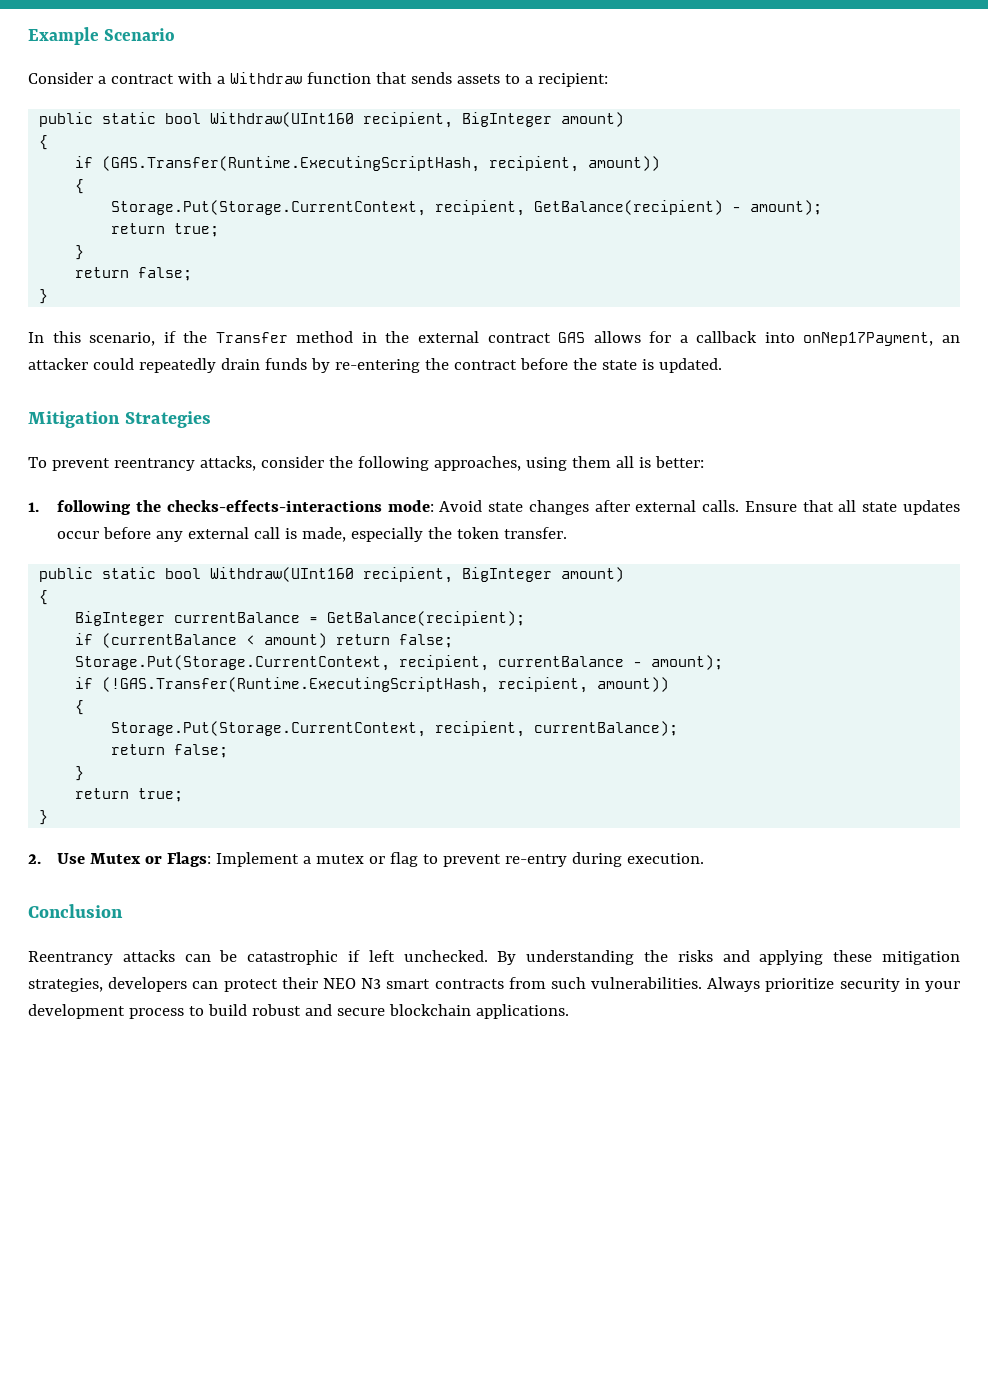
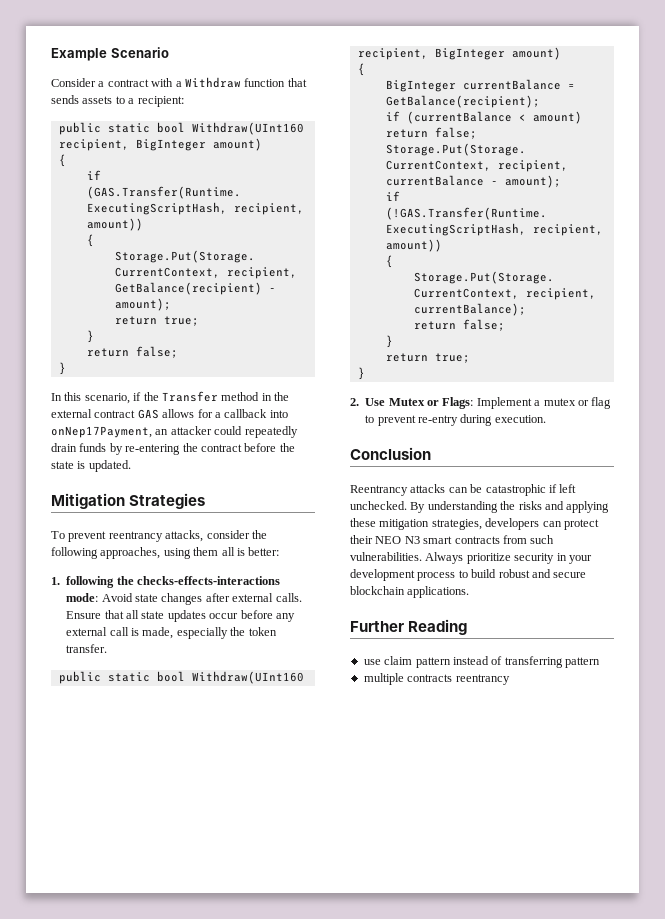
(569, 1011) none -> [350,619,468,635] [363,656,600,668] [363,673,510,685] // Further Reading // use claim pattern instead of transferring pattern // multiple contracts reentrancy

